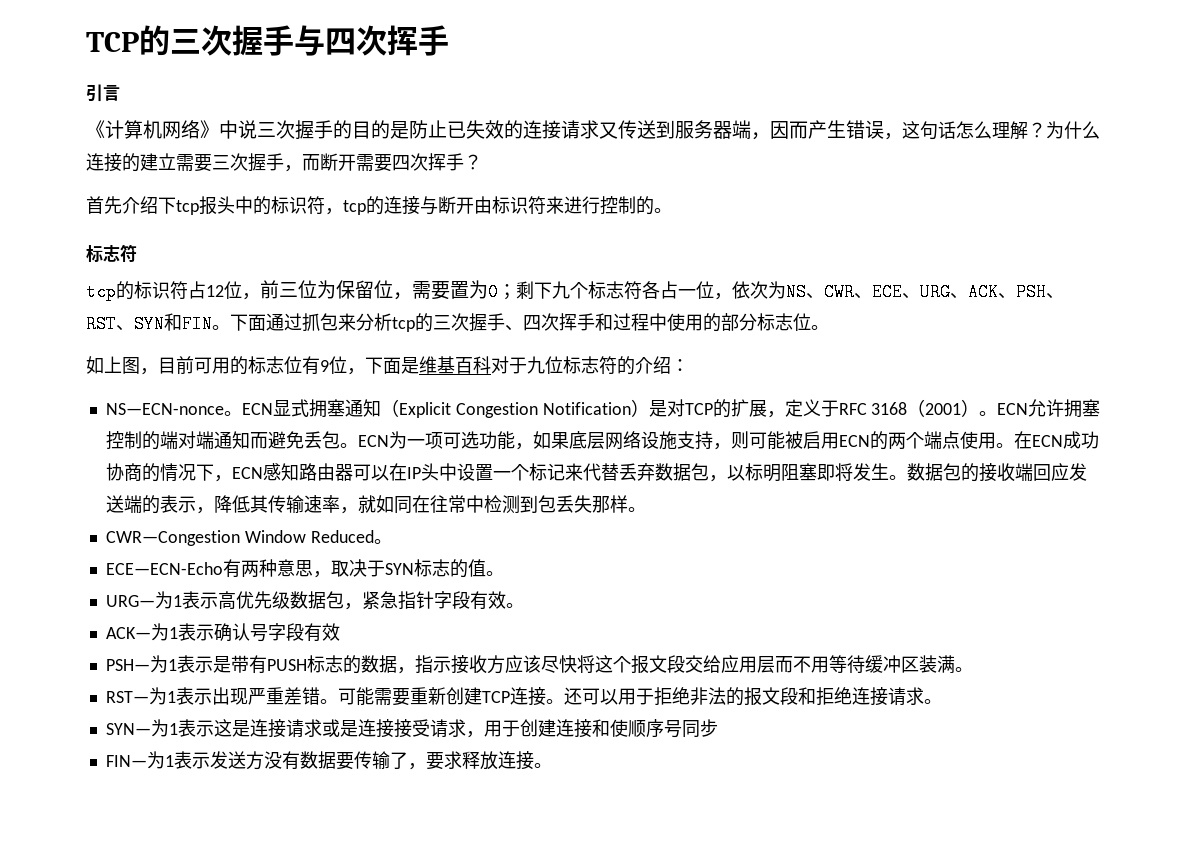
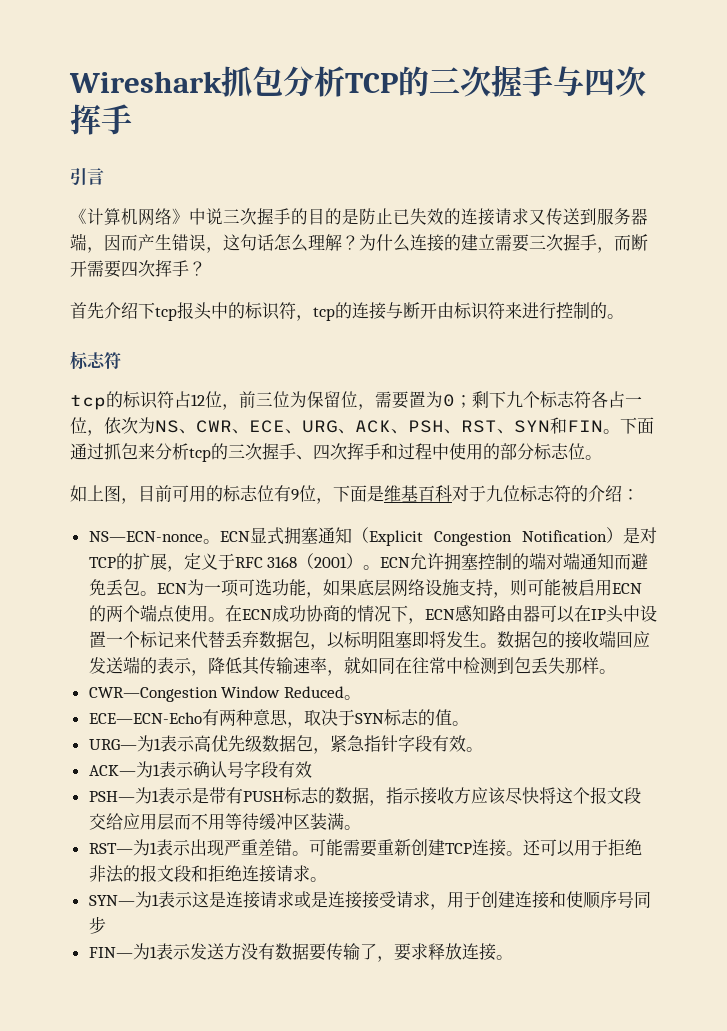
(86, 42) none -> [69,66,345,97] Wireshark抓包分析

